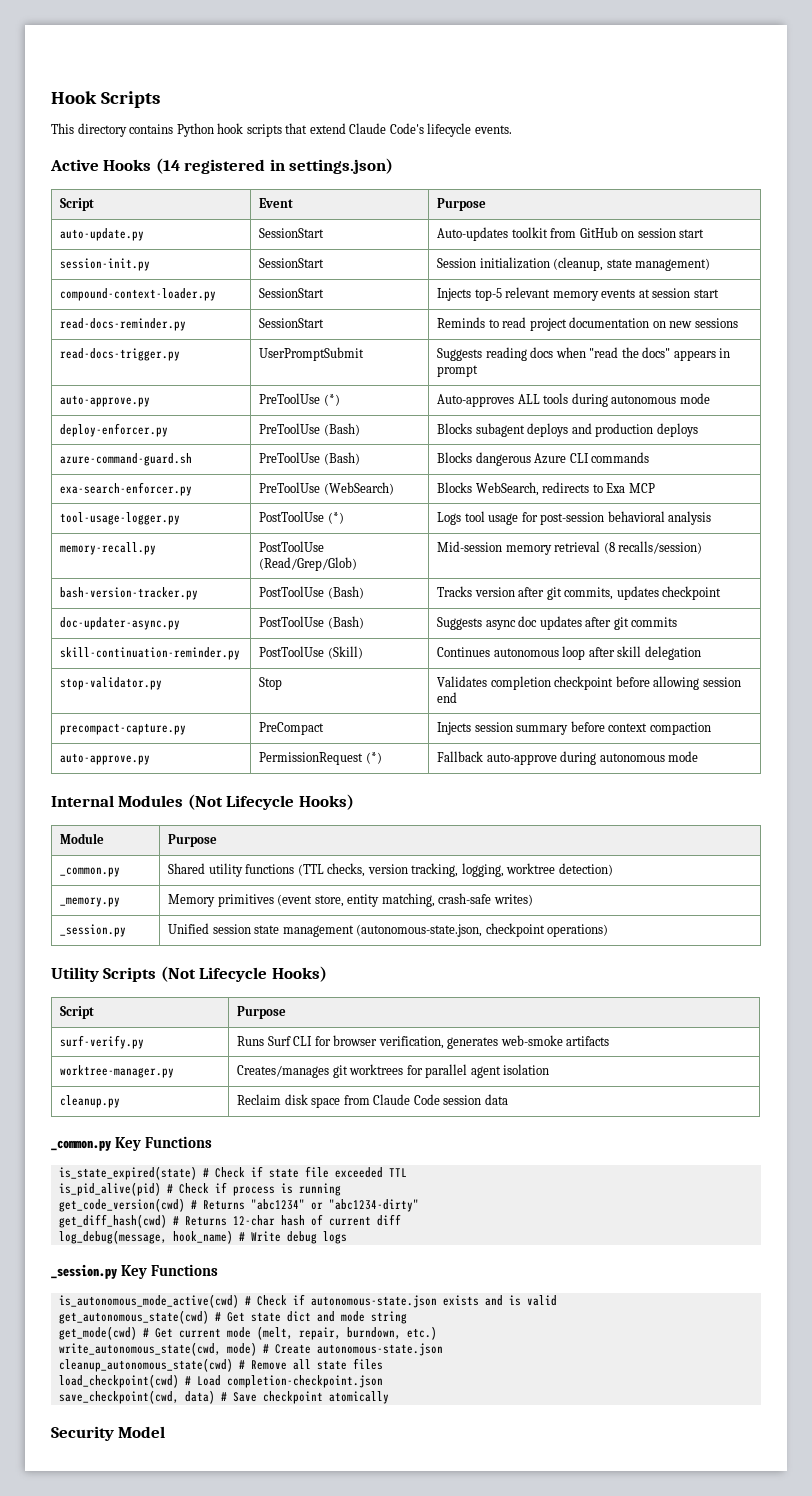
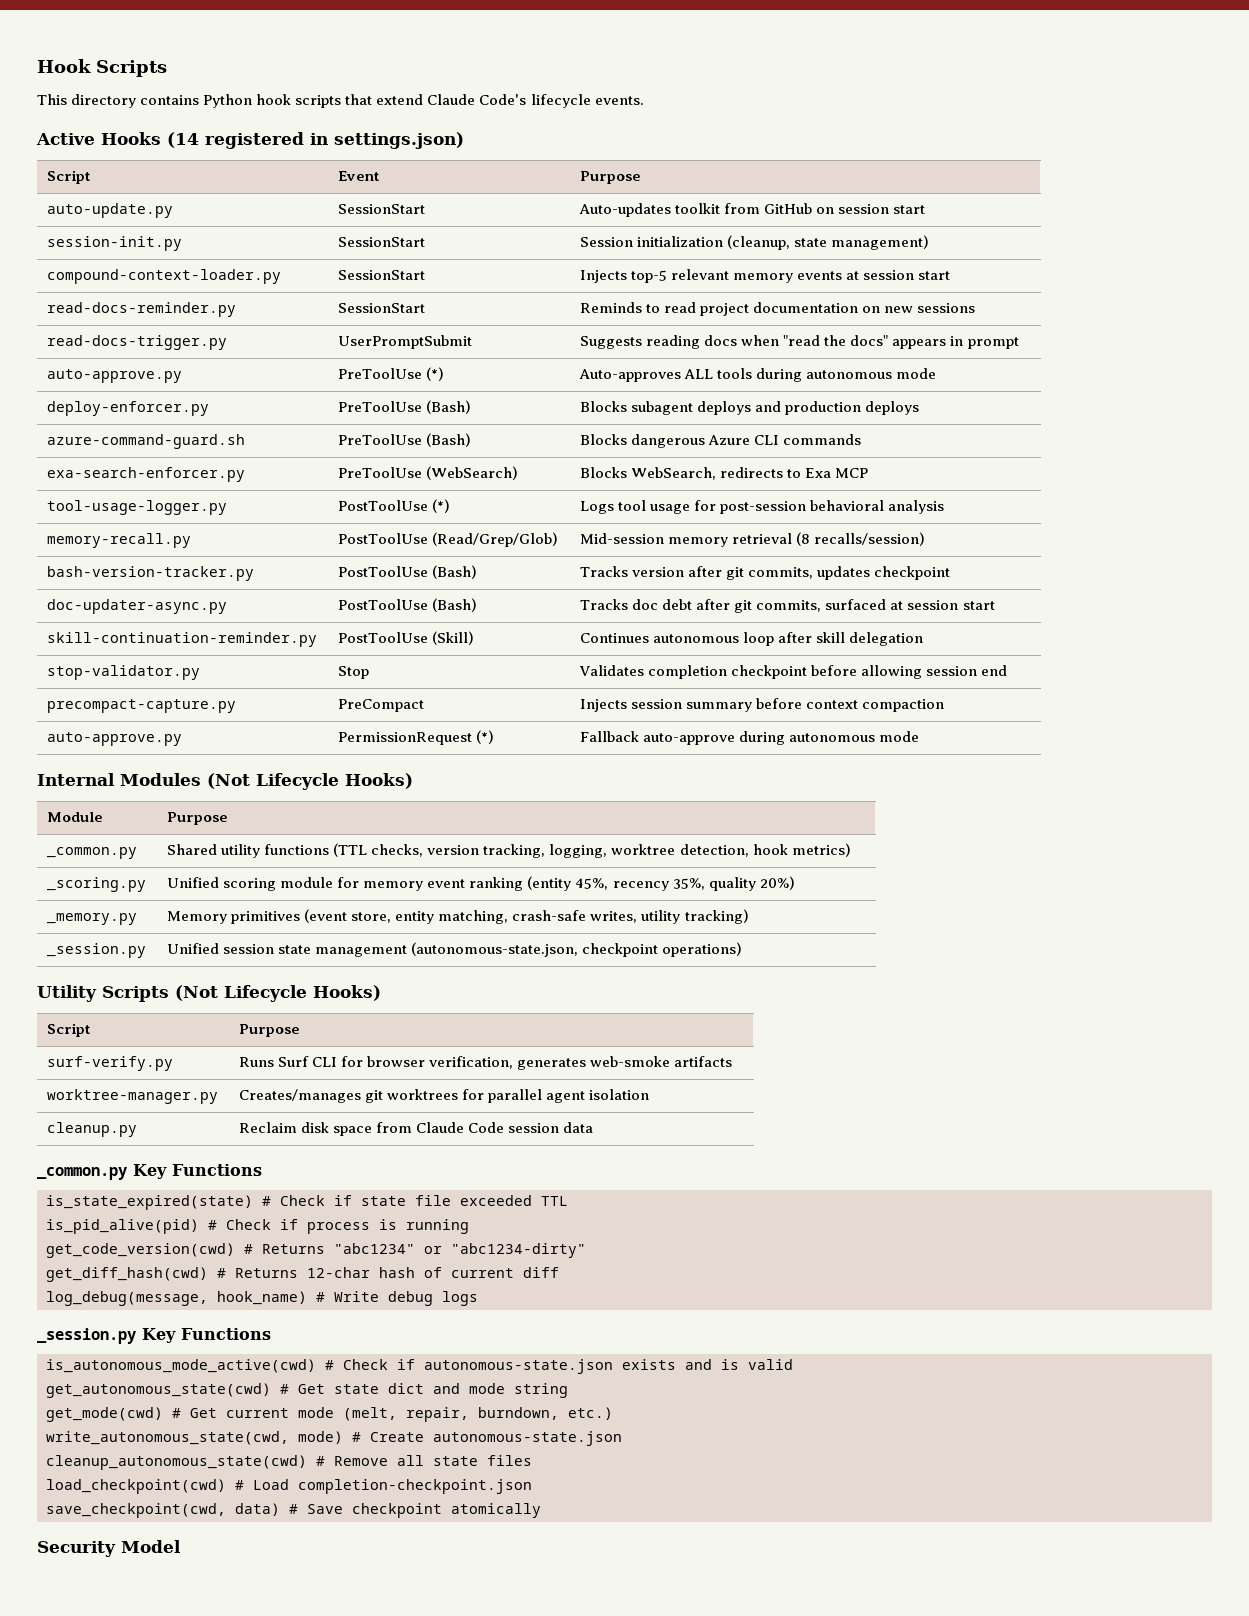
[437,616,678,630] Suggests async doc updates after git commits -> [580,599,995,613] Tracks doc debt after git commits, surfaced at session start
[558,863,613,876] detection) -> [679,843,851,857] [47,877,147,892] [167,876,795,891] detection, hook metrics) // _scoring.py | Unified scoring module for memory event ranking (entity 45%, recency 35%, quality 20%)
[493,894,533,906] writes) -> [590,909,749,924] writes, utility tracking)

